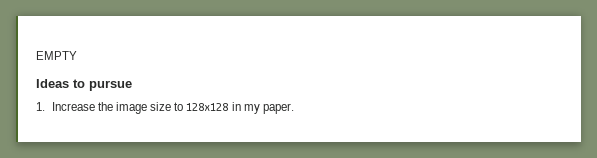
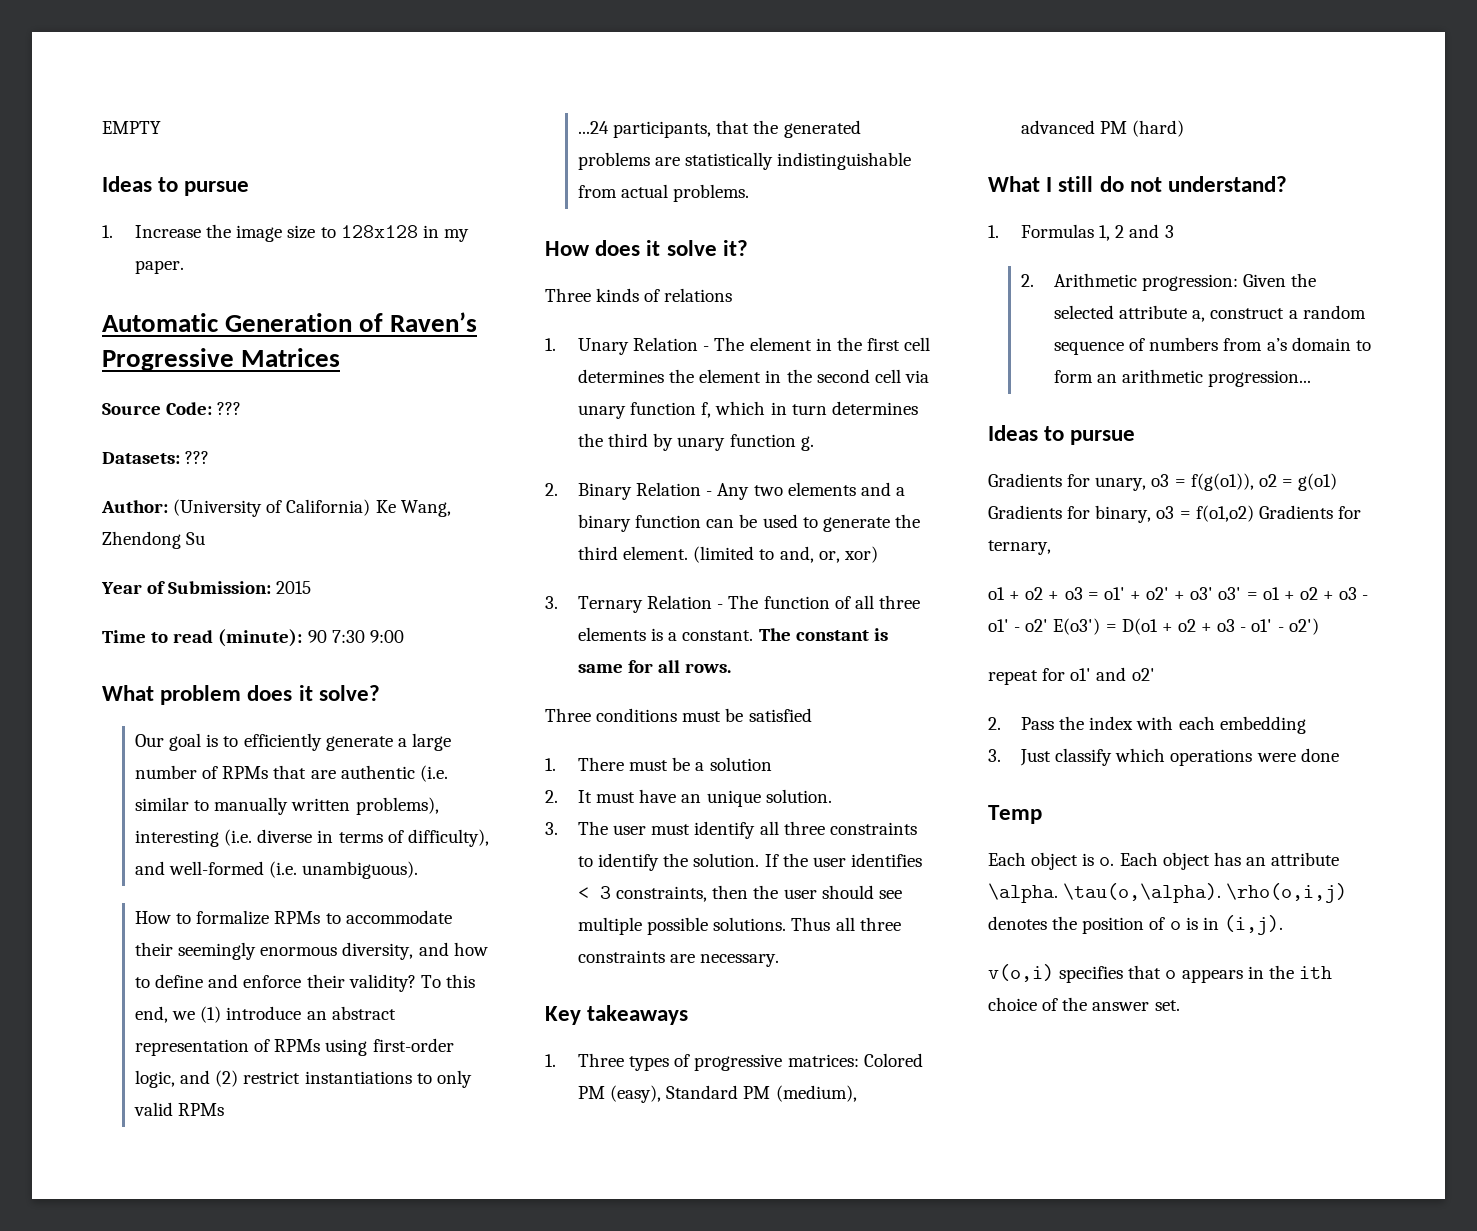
(294, 108) none -> [102,312,478,332] [102,348,341,371] [102,402,242,415] [102,451,210,464] [101,499,451,517] [102,531,206,549] [101,581,312,594] [102,629,404,647] [102,685,380,705] [135,733,451,751] [135,765,448,782] [135,797,439,815] [135,829,489,847] [135,861,419,879] [135,910,452,925] [135,942,488,960] [135,974,475,992] [135,1006,396,1023] [135,1038,454,1056] [135,1070,472,1088] [134,1102,225,1116] [578,120,861,138] [578,152,912,170] [578,184,750,202] [545,240,748,256] [545,288,733,302] [545,337,931,355] [578,369,929,383] [578,401,918,419] [578,433,814,451] [545,482,905,500] [578,514,920,532] [578,546,878,563] [545,595,920,613] [578,627,888,641] [578,660,732,673] [545,708,812,722] [545,757,772,771] [545,789,832,807] [545,821,917,839] [578,853,922,871] [578,885,902,902] [578,917,901,935] [578,950,780,967] [545,1005,689,1025] [545,1053,923,1071] [578,1085,857,1103] [1021,120,1185,137] [988,176,1288,192] [988,224,1174,241] [1021,273,1317,291] [1054,305,1366,322] [1054,337,1371,355] [1054,369,1312,387] [988,425,1136,445] [988,473,1338,491] [988,505,1361,523] [988,540,1051,555] [988,587,1369,600] [988,618,1319,635] [988,667,1155,685] [988,716,1306,734] [988,748,1339,766] [988,805,1042,824] [988,852,1340,870] [988,883,1348,903] [988,915,1283,935] [988,964,1332,983] [988,997,1180,1011] // Automatic Generation of Raven’s Progressive Matrices // Source Code: ??? // Datasets: ??? // Author: (University of California) Ke Wang, Zhendong Su // Year of Submission: 2015 // Time to read (minute): 90 7:30 9:00 // What problem does it solve? // Our goal is to efficiently generate a large number of RPMs that are authentic (i.e. similar to manually written problems), interesting (i.e. diverse in terms of difficulty), and well-formed (i.e. unambiguous). // How to formalize RPMs to accommodate their seemingly enormous diversity, and how to define and enforce their validity? To this end, we (1) introduce an abstract representation of RPMs using first-order logic, and (2) restrict instantiations to only valid RPMs // ...24 participants, that the generated problems are statistically indistinguishable from actual problems. // How does it solve it? // Three kinds of relations // 1. Unary Relation - The element in the first cell determines the element in the second cell via unary function f, which in turn determines the third by unary function g. // 2. Binary Relation - Any two elements and a binary function can be used to generate the third element. (limited to and, or, xor) // 3. Ternary Relation - The function of all three elements is a constant. The constant is same for all rows. // Three conditions must be satisfied // 1. There must be a solution // 2. It must have an unique solution. // 3. The user must identify all three constraints to identify the solution. If the user identifies < 3 constraints, then the user should see multiple possible solutions. Thus all three constraints are necessary. // Key takeaways // 1. Three types of progressive matrices: Colored PM (easy), Standard PM (medium), advanced PM (hard) // What I still do not understand? // 1. Formulas 1, 2 and 3 // 2. Arithmetic progression: Given the selected attribute a, construct a random sequence of numbers from a’s domain to form an arithmetic progression... // Ideas to pursue // Gradients for unary, o3 = f(g(o1)), o2 = g(o1) Gradients for binary, o3 = f(o1,o2) Gradients for ternary, // o1 + o2 + o3 = o1' + o2' + o3' o3' = o1 + o2 + o3 - o1' - o2' E(o3') = D(o1 + o2 + o3 - o1' - o2') // repeat for o1' and o2' // 2. Pass the index with each embedding // 3. Just classify which operations were done // Temp // Each object is o. Each object has an attribute \alpha. \tau(o,\alpha). \rho(o,i,j) denotes the position of o is in (i,j). // v(o,i) specifies that o appears in the ith choice of the answer set.

